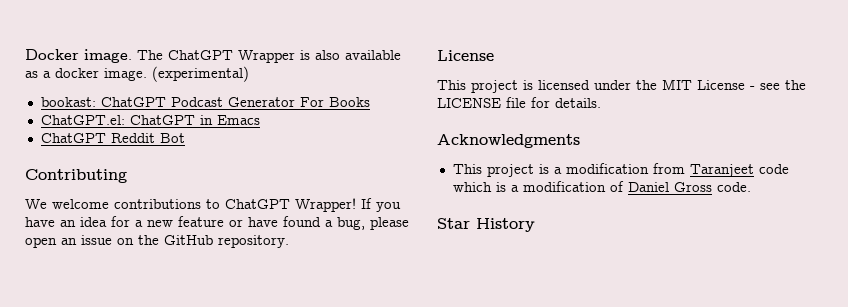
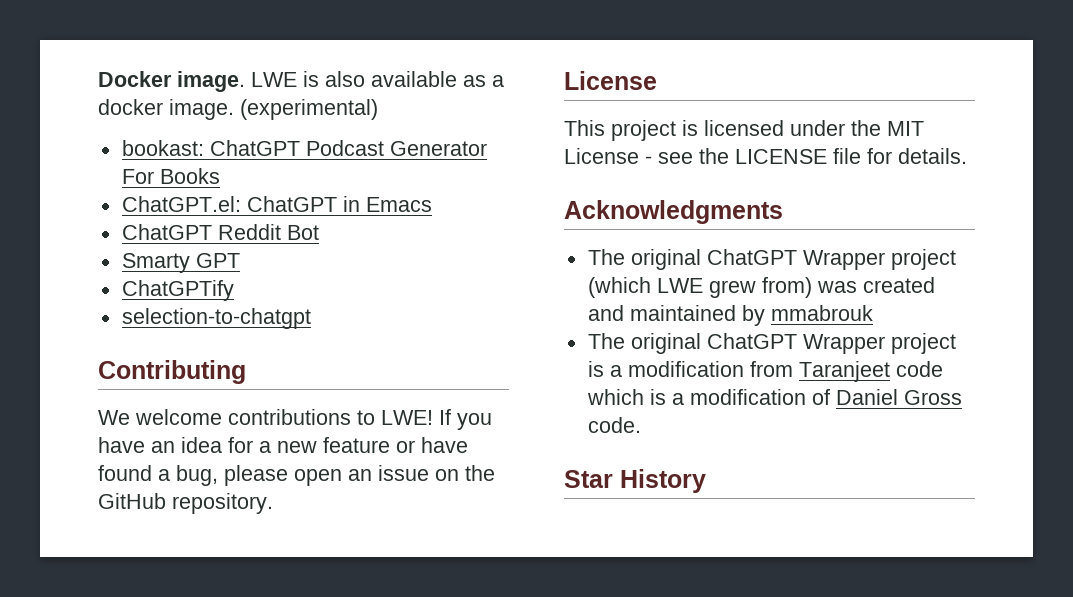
[137,50,295,63] The ChatGPT Wrapper -> [251,72,297,87] LWE
(185, 138) none -> [121,253,240,273] [121,280,234,301] [121,308,311,329] // Smarty GPT // ChatGPTify // selection-to-chatgpt
[225,198,356,212] ChatGPT Wrapper! -> [381,410,433,425] LWE!
[452,164,482,174] This -> [587,249,956,270] [587,277,935,298] [587,305,873,326] [587,333,885,354] The original ChatGPT Wrapper project (which LWE grew from) was created and maintained by mmabrouk // The original ChatGPT Wrapper

